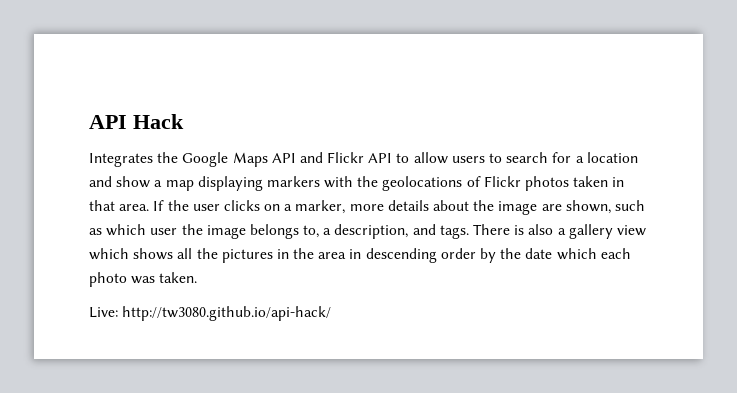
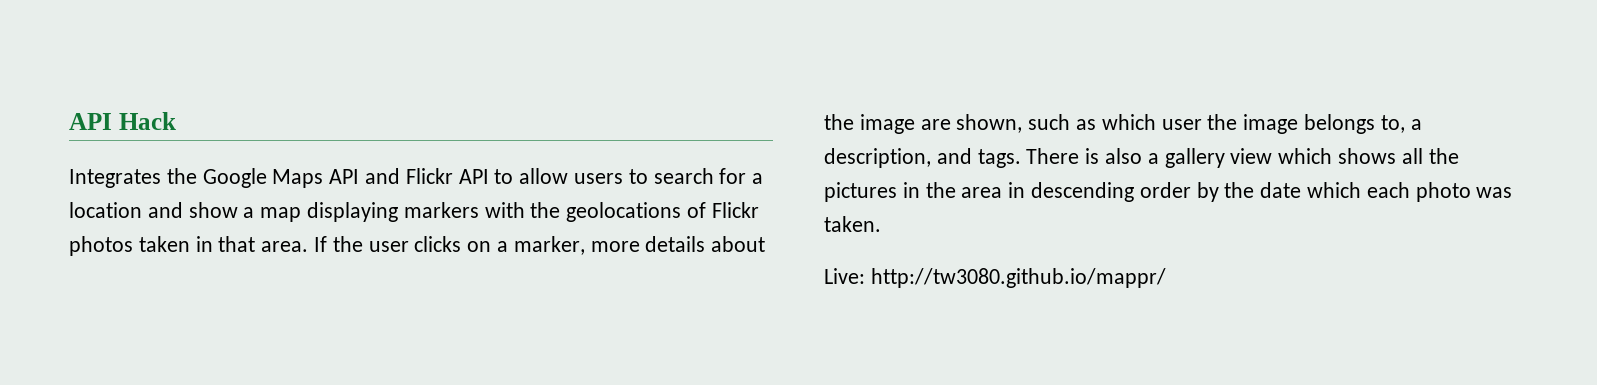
[122,306,332,321] http://tw3080.github.io/api-hack/ -> [870,268,1166,288] http://tw3080.github.io/mappr/

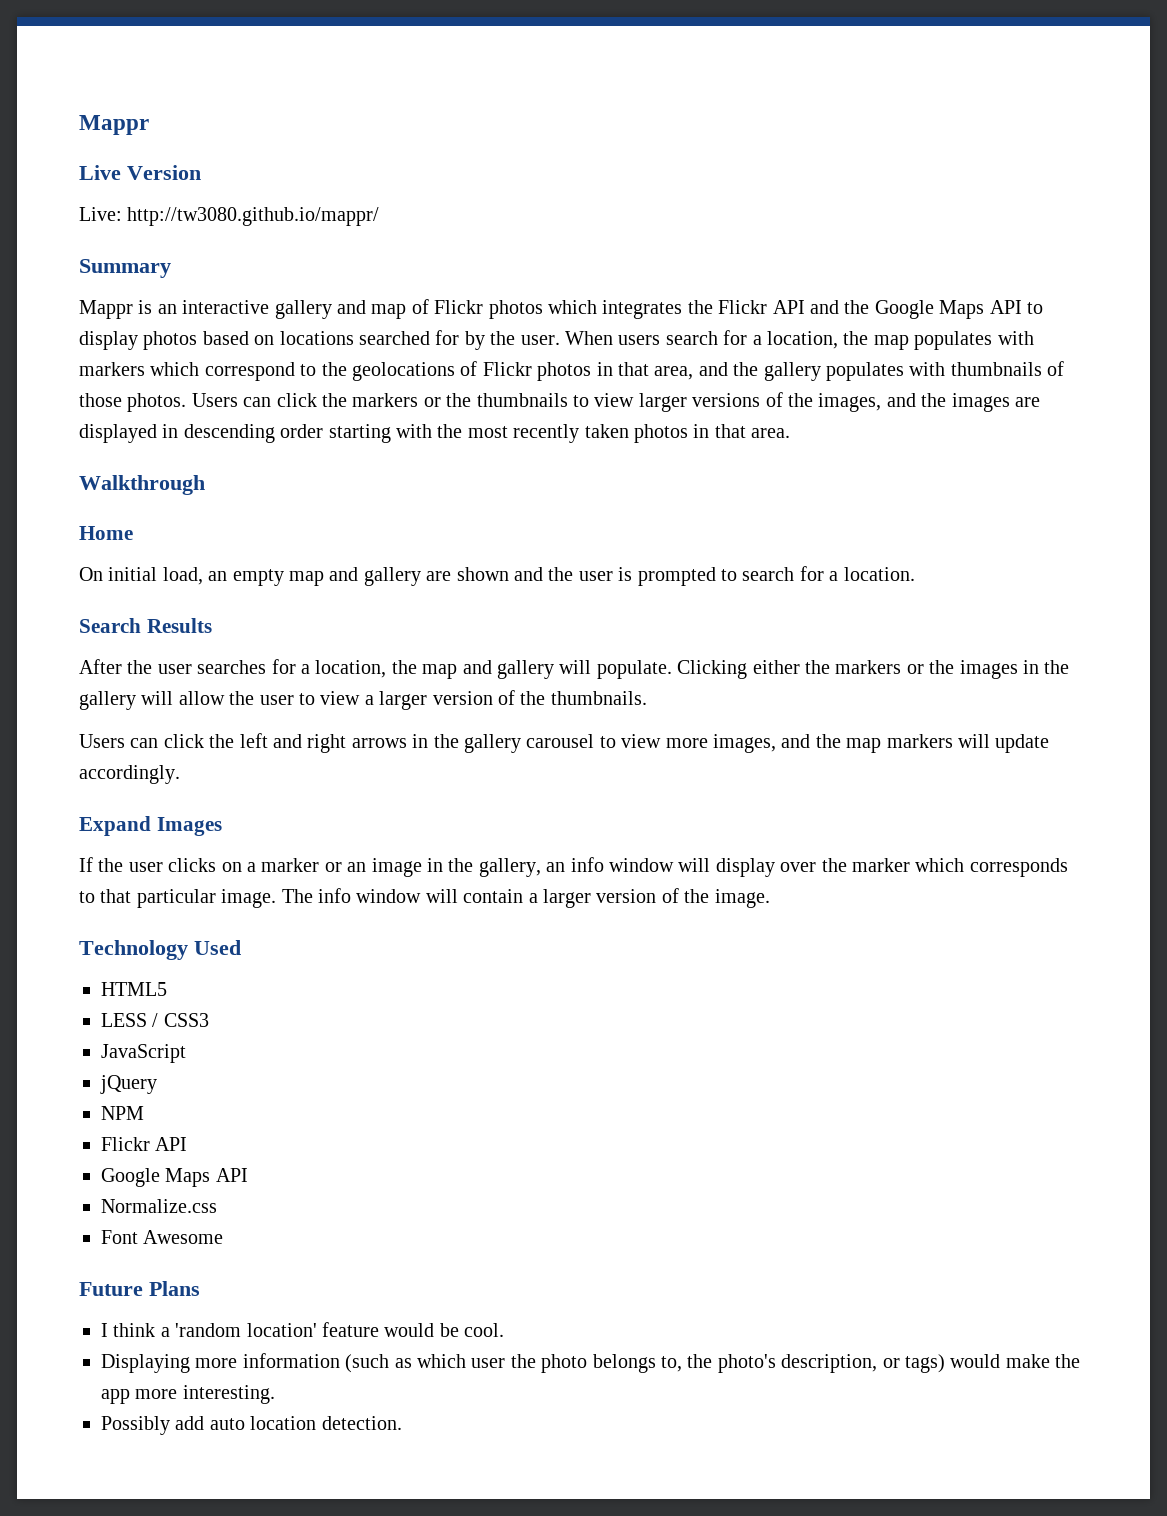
[69,112,176,130] [69,168,764,188] [69,202,525,222] API Hack // Integrates the Google Maps API and Flickr API to allow users to search for a location and show a map displaying markers with -> [79,115,149,135] [79,165,201,180] [79,207,380,226] [79,259,171,278] [79,299,1043,319] [79,330,1034,350] [79,362,317,381] Mappr // Live Version // Live: http://tw3080.github.io/mappr/ // Summary // Mappr is an interactive gallery and map of Flickr photos which integrates the Flickr API and the Google Maps API to display photos based on locations searched for by the user. When users search for a location, the map populates with markers which correspond to
[138,236,309,252] taken in that area. -> [596,361,1065,381] [79,392,1040,412] [79,424,791,443] [79,475,205,495] [79,526,133,540] [79,566,915,586] [79,618,212,633] [79,659,1070,679] [79,690,647,710] [79,733,1050,753] [79,765,180,784] [79,816,222,836] in that area, and the gallery populates with thumbnails of those photos. Users can click the markers or the thumbnails to view larger versions of the images, and the images are displayed in descending order starting with the most recently taken photos in that area. // Walkthrough // Home // On initial load, an empty map and gallery are shown and the user is prompted to search for a location. // Search Results // After the user searches for a location, the map and gallery will populate. Clicking either the markers or the images in the gallery will allow the user to view a larger version of the thumbnails. // Users can click the left and right arrows in the gallery carousel to view more images, and the map markers will update accordingly. // Expand Images //
[513,236,766,255] [824,114,1071,134] marker, more details about the image are shown, such -> [261,857,1068,877] [79,888,770,908] [79,940,241,960] [101,982,167,996] [101,1013,209,1027] [101,1044,186,1063] [100,1075,157,1094] [101,1106,144,1120] [101,1137,188,1151] [101,1168,248,1187] [101,1199,217,1213] [101,1230,224,1244] [79,1281,200,1296] [101,1322,505,1337] [101,1353,390,1373] marker or an image in the gallery, an info window will display over the marker which corresponds to that particular image. The info window will contain a larger version of the image. // Technology Used // HTML5 // LESS / CSS3 // JavaScript // jQuery // NPM // Flickr API // Google Maps API // Normalize.css // Font Awesome // Future Plans // I think a 'random location' feature would be cool. // Displaying more information (such
[1243,114,1299,134] image -> [541,1354,588,1373] photo
[1410,119,1422,130] [824,148,1459,168] [824,182,1513,202] [824,216,881,232] [824,268,1166,288] a description, and tags. There is also a gallery view which shows all the pictures in the area in descending order by the date which each photo was taken. // Live: http://tw3080.github.io/mappr/ -> [687,1354,1081,1373] [101,1385,275,1404] [101,1416,402,1435] the photo's description, or tags) would make the app more interesting. // Possibly add auto location detection.

